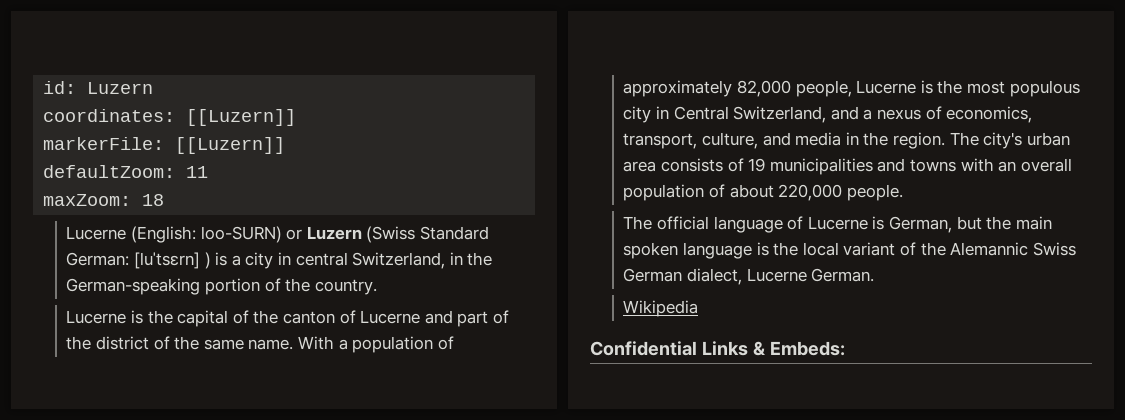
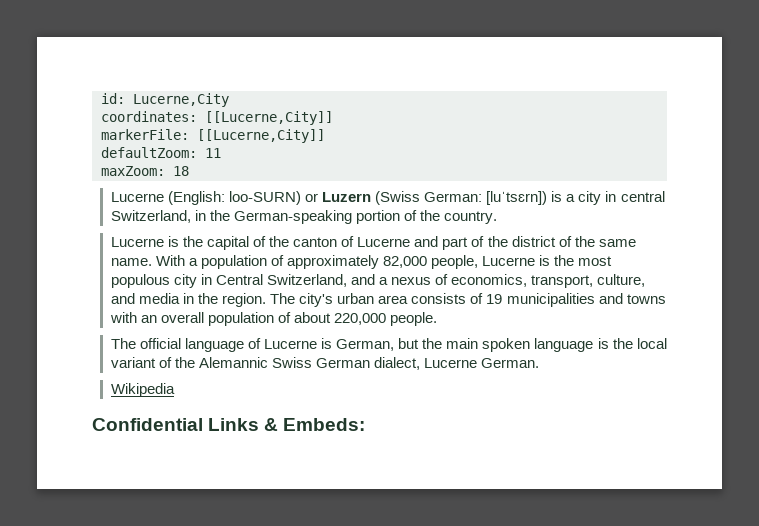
[87,82,154,94] Luzern -> [133,93,229,107] Lucerne,City
[186,109,297,126] [[Luzern]] -> [205,111,333,125] [[Lucerne,City]]
[175,137,286,154] [[Luzern]] -> [197,129,325,143] [[Lucerne,City]]
[420,226,490,240] [66,252,211,269] Standard German: [luˈtsɛrn] ) -> [424,191,548,205] German: [luˈtsɛrn])

